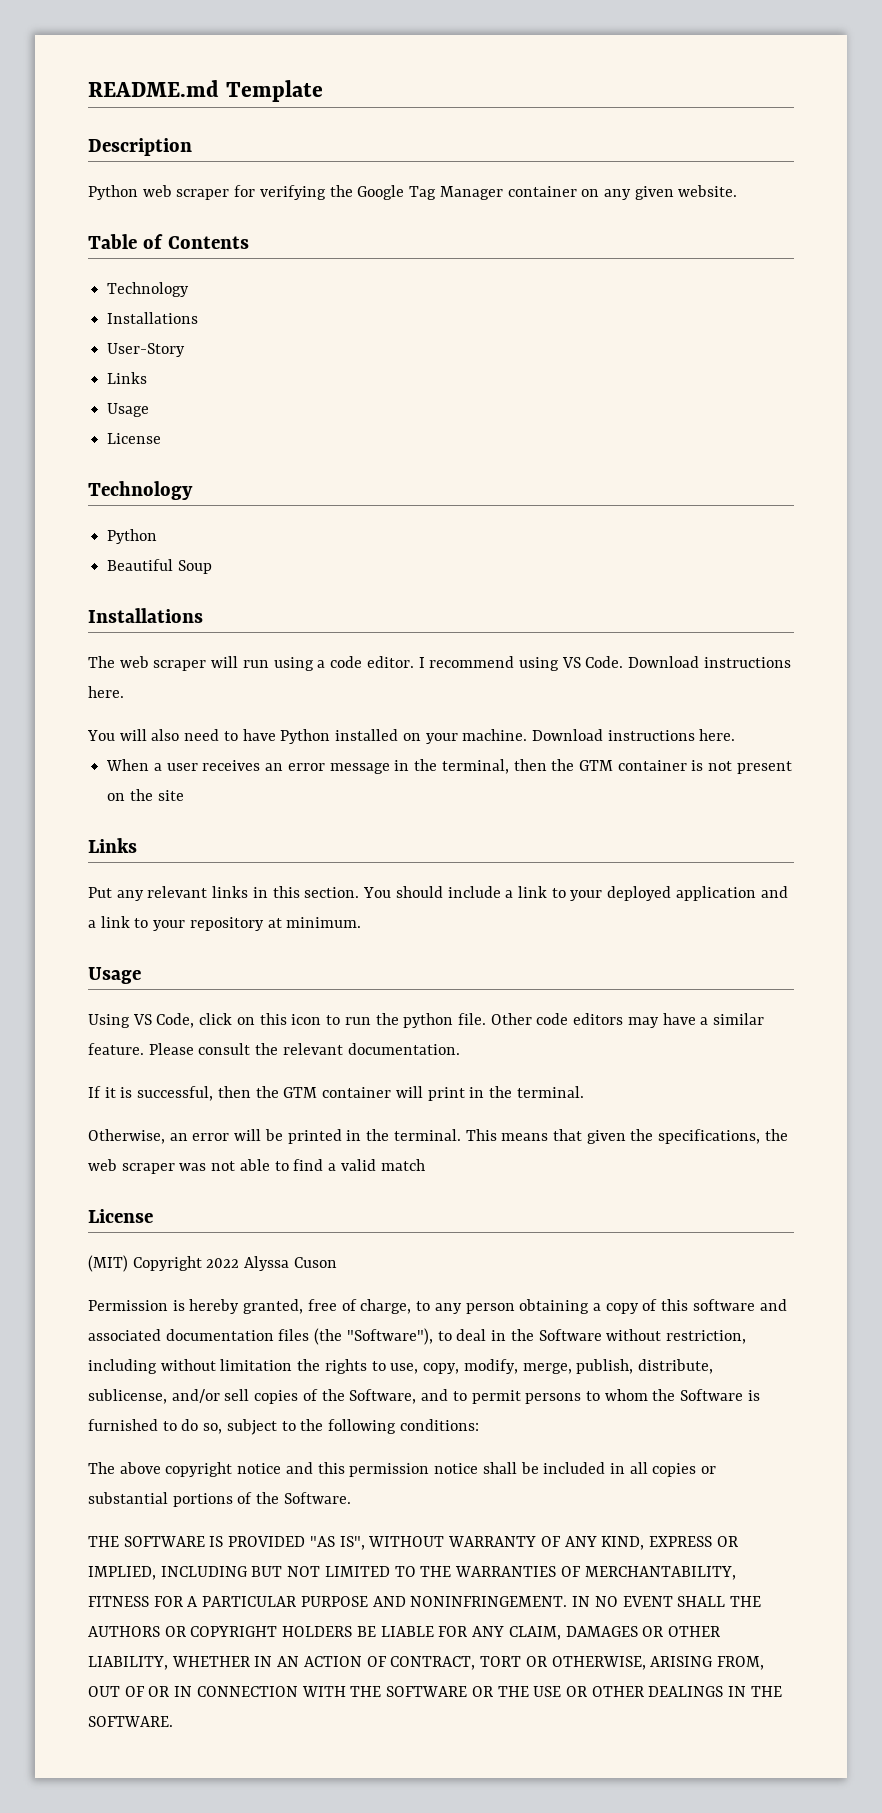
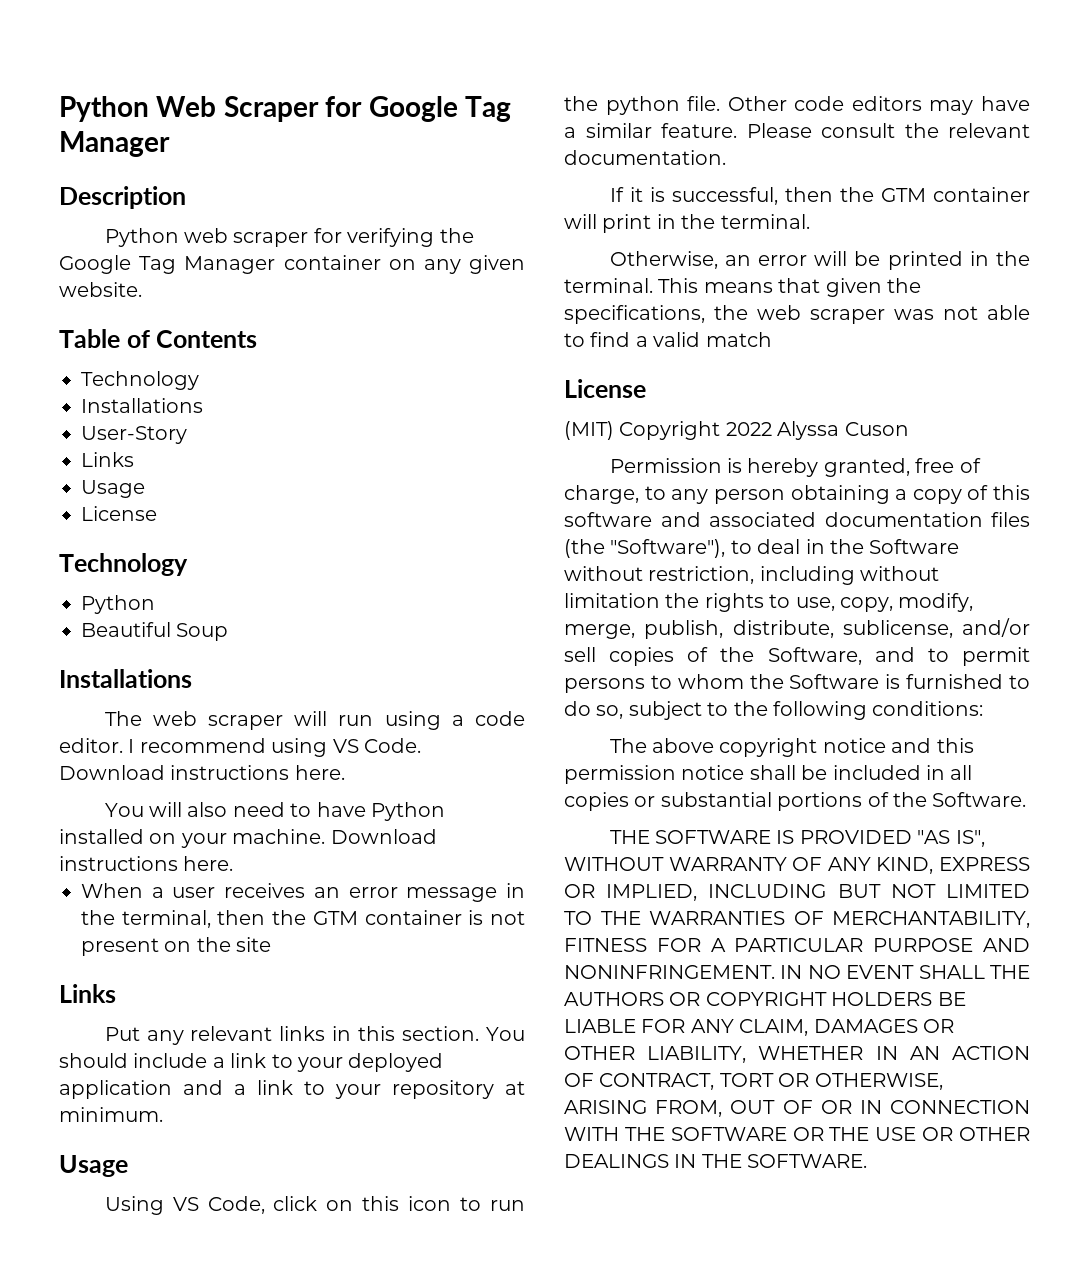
[88,80,323,102] README.md Template -> [59,96,512,122] [59,131,170,157] Python Web Scraper for Google Tag Manager

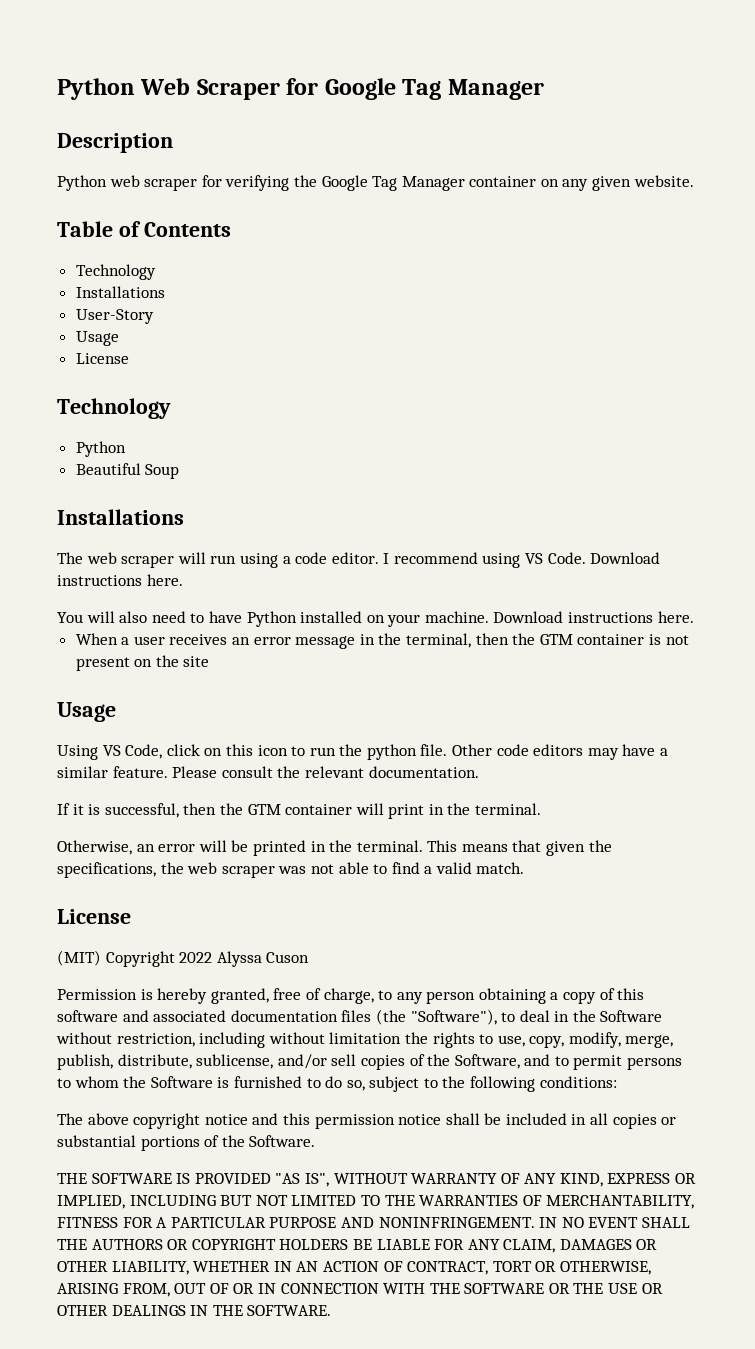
[81,452,134,467] // Links -> (154, 316) none
[59,984,116,1003] [104,1026,525,1045] [59,1053,444,1072] [59,1080,525,1099] [59,1107,163,1122] // Links // Put any relevant links in this section. You should include a link to your deployed application and a link to your repository at minimum. -> (210, 661) none
[705,332,772,347] match -> [476,862,525,874] match.

